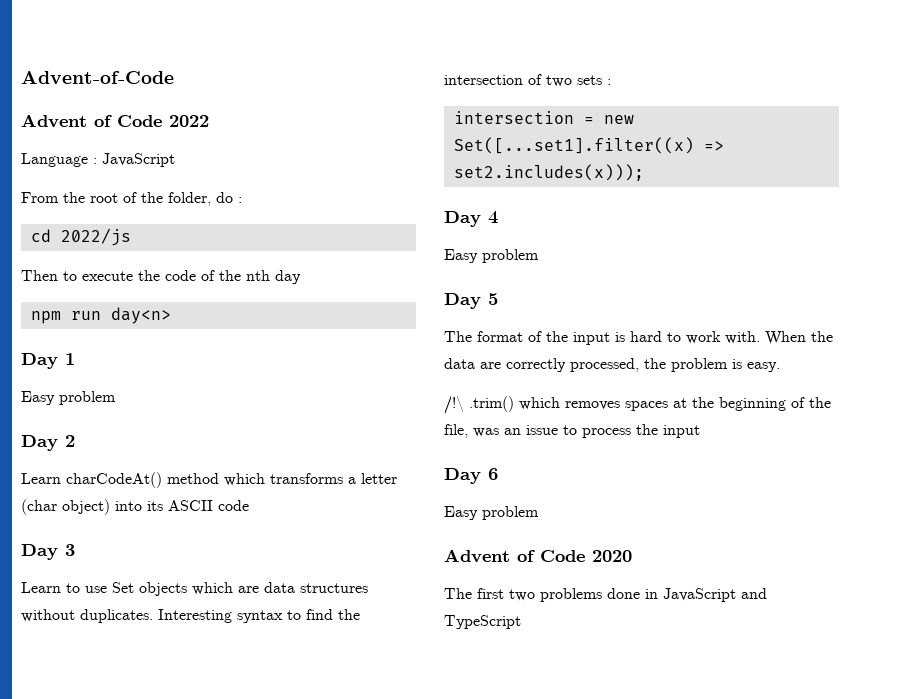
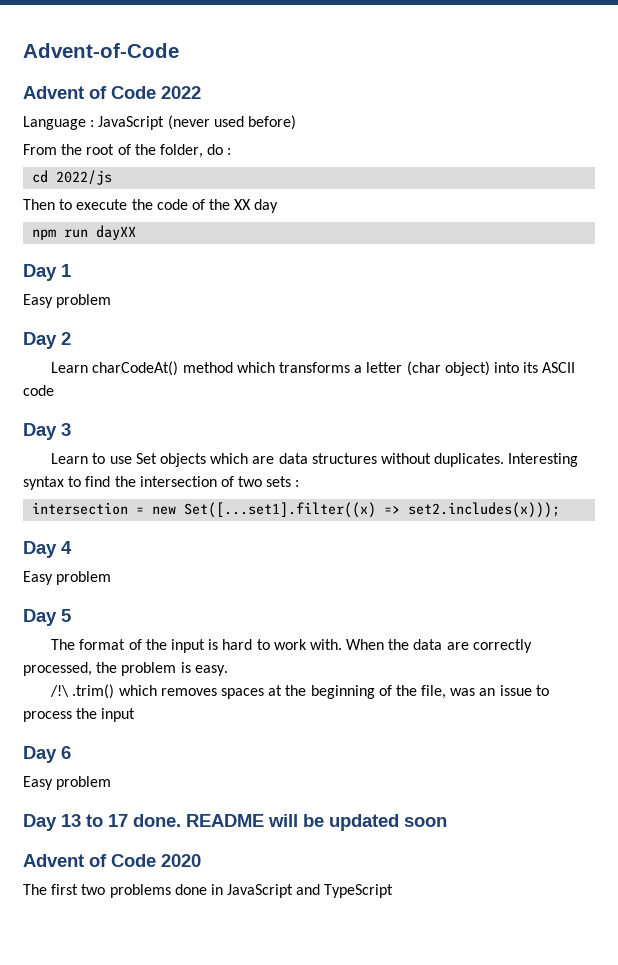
(175, 160) none -> [167,115,296,130] (never used before)
[246,270,270,281] nth -> [234,199,252,210] XX
[110,307,171,324] day<n> -> [96,225,137,240] dayXX
(539, 513) none -> [23,814,447,831] // Day 13 to 17 done. README will be updated soon

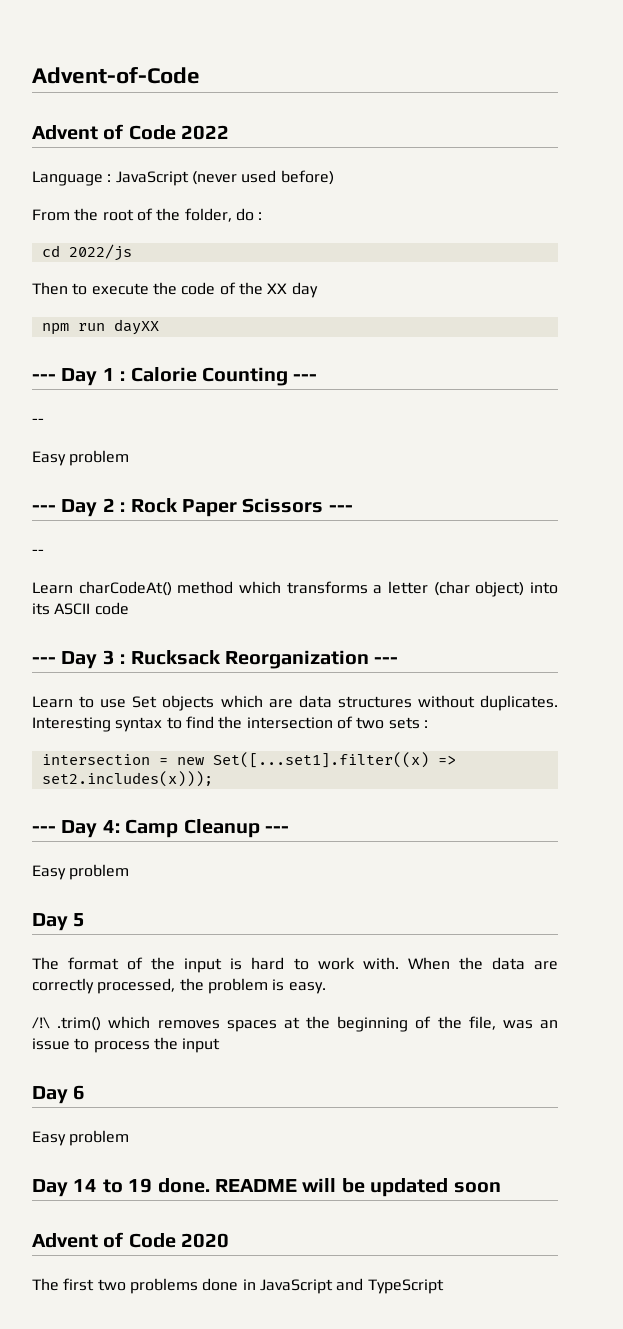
(137, 232) none -> [32,374,56,381] ---
[23,294,112,308] // Easy problem // -> [120,367,318,386] [32,418,44,424] [32,450,130,466] [32,505,56,512] : Calorie Counting --- // -- // Easy problem // ---
(71, 338) none -> [120,498,353,517] [32,549,44,555] : Rock Paper Scissors --- // --
(54, 390) none -> [32,657,56,664] ---
(71, 429) none -> [120,650,399,669] : Rucksack Reorganization ---
[23,541,72,558] Day 4 -> [32,819,289,838] --- Day 4: Camp Cleanup ---
[61,814,128,827] 13 to 17 -> [73,1178,153,1193] 14 to 19

